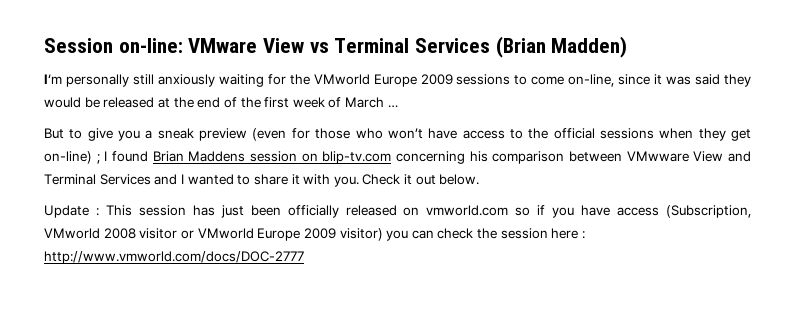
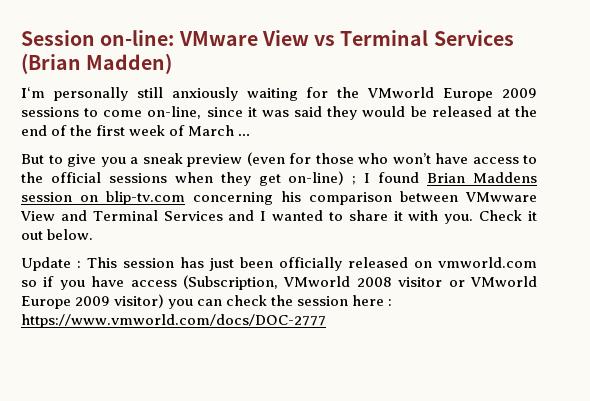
[44,251,304,264] http://www.vmworld.com/docs/DOC-2777 -> [21,314,326,328] https://www.vmworld.com/docs/DOC-2777

